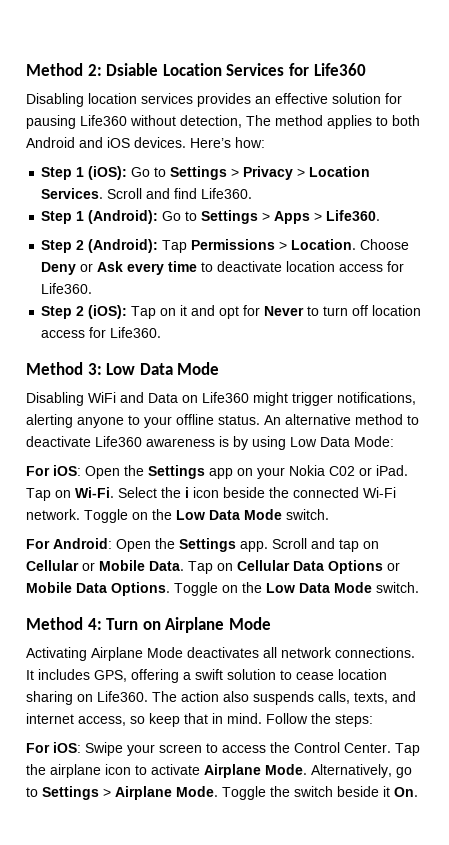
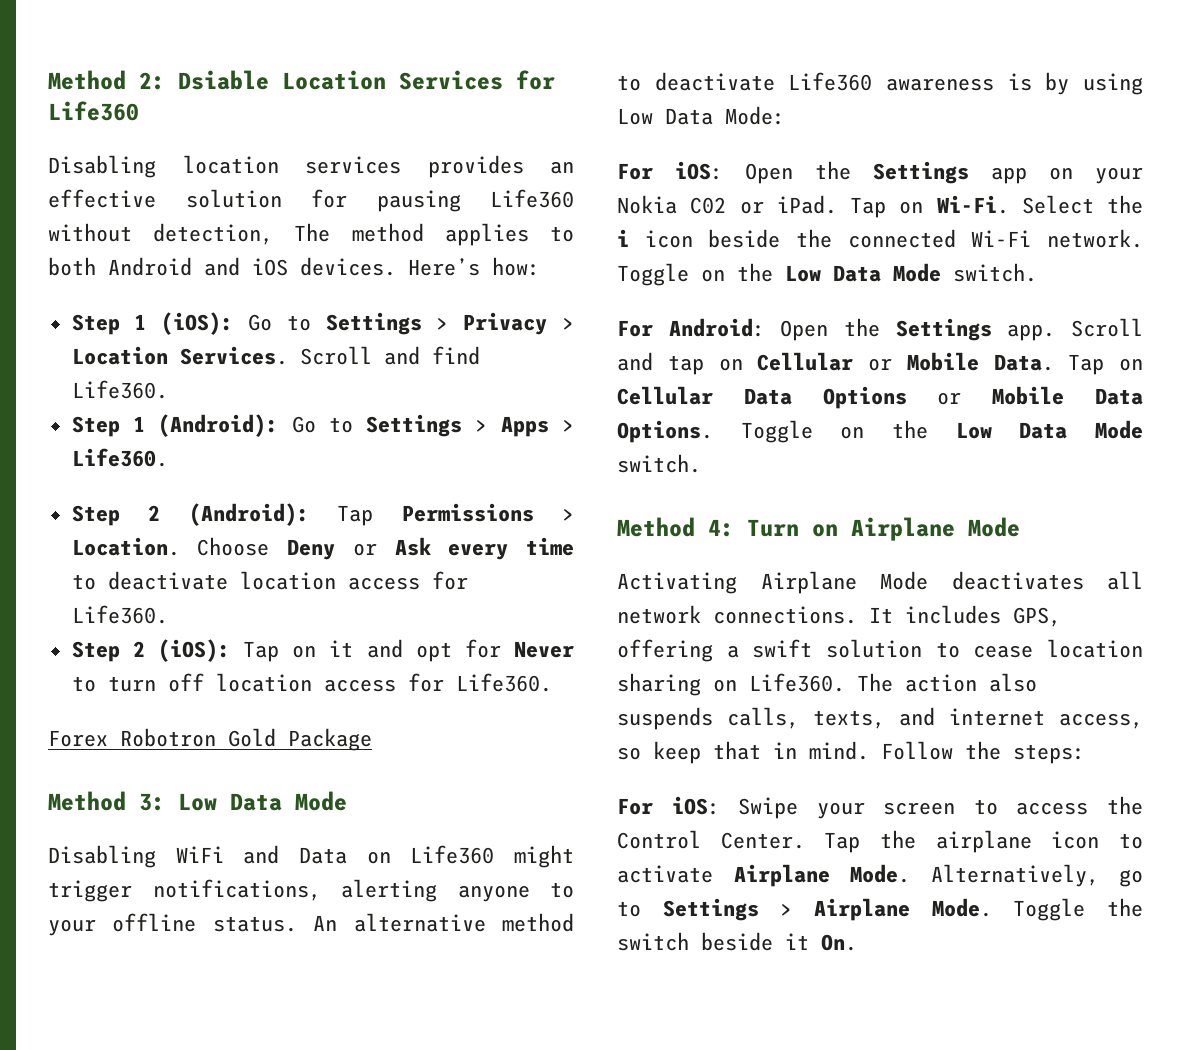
(162, 332) none -> [48,728,372,751] // Forex Robotron Gold Package

